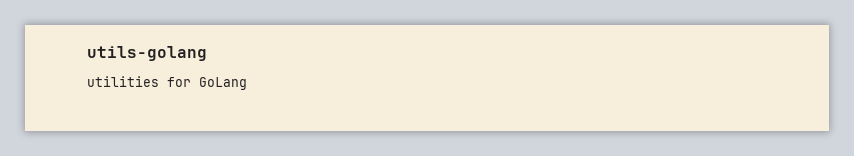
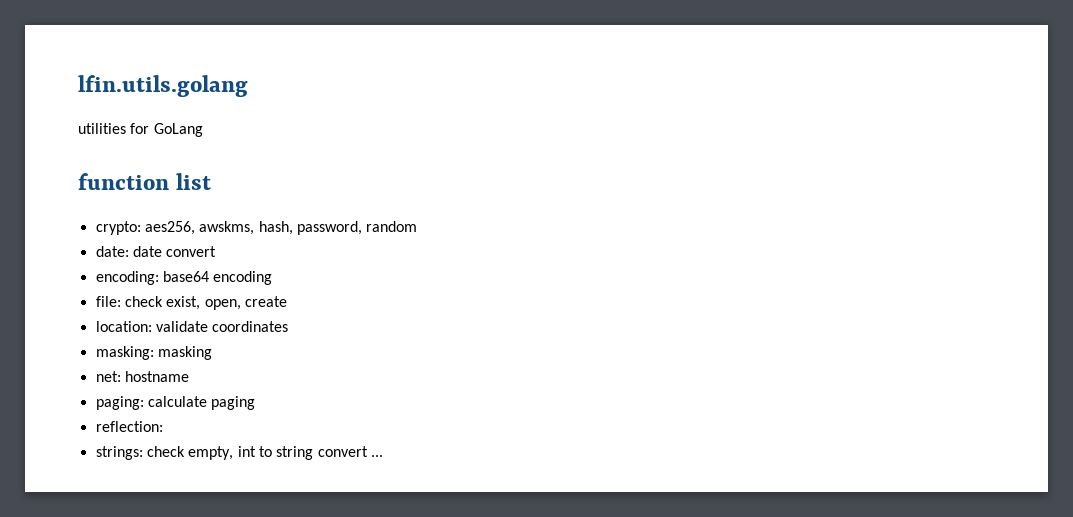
[87,46,207,61] utils-golang -> [78,75,248,97] lfin.utils.golang
(247, 83) none -> [78,173,211,190] [95,221,418,235] [95,246,217,257] [95,271,273,285] [95,296,287,310] [95,321,289,332] [95,346,212,360] [95,371,189,382] [95,396,256,410] [95,421,163,432] [95,446,383,460] // function list // crypto: aes256, awskms, hash, password, random // date: date convert // encoding: base64 encoding // file: check exist, open, create // location: validate coordinates // masking: masking // net: hostname // paging: calculate paging // reflection: // strings: check empty, int to string convert ...

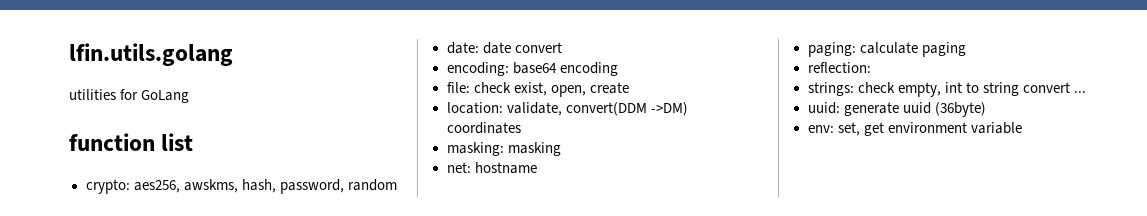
[155,321,208,332] validate -> [506,102,688,116] validate, convert(DDM ->DM)
(383, 456) none -> [807,102,986,117] [807,122,1022,136] // uuid: generate uuid (36byte) // env: set, get environment variable

